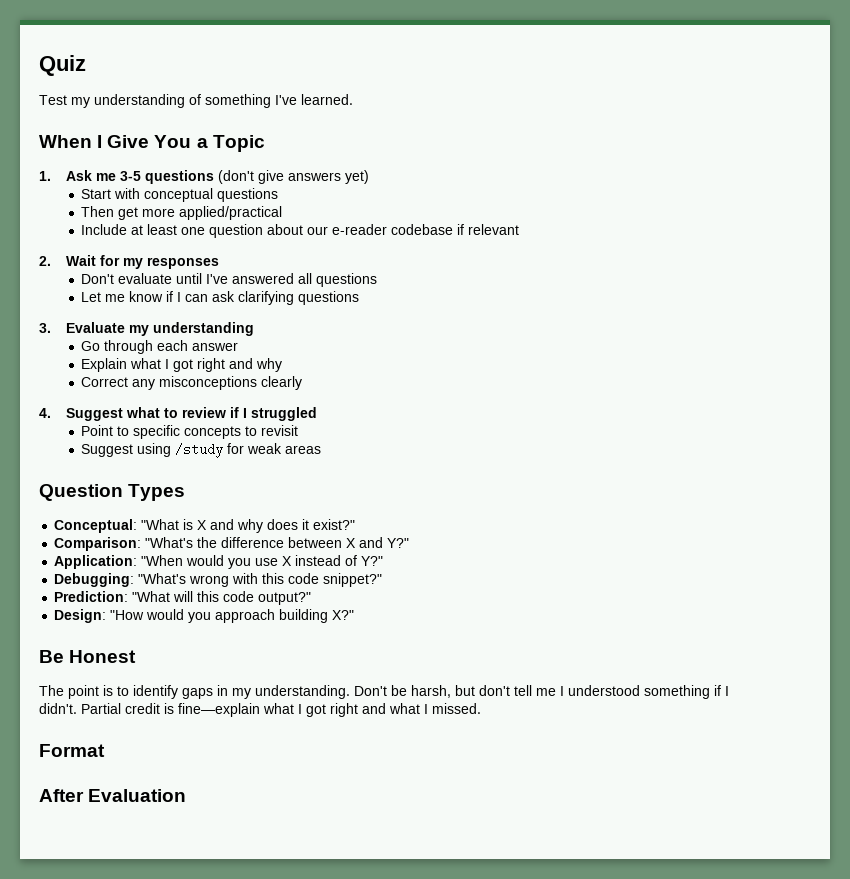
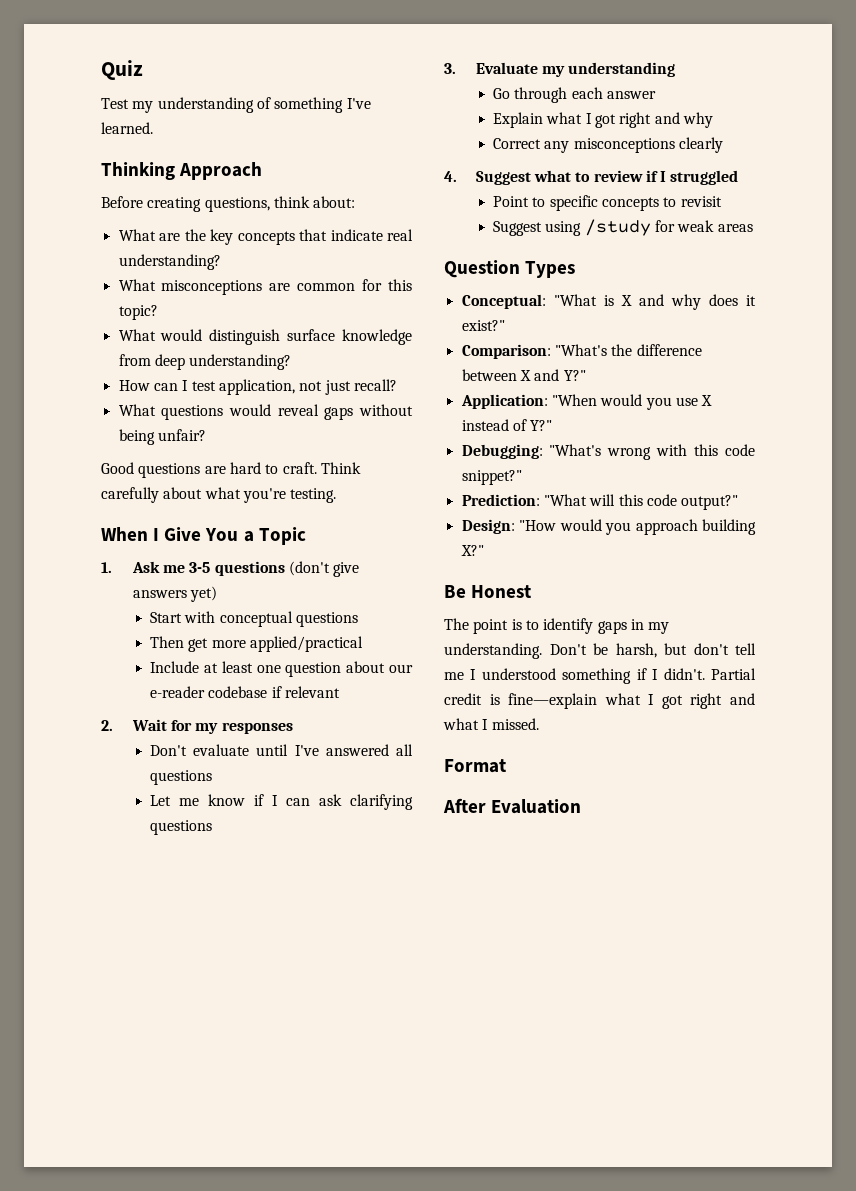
(353, 99) none -> [101,162,263,180] [101,196,356,212] [118,229,413,245] [118,254,221,270] [118,279,412,295] [118,305,158,320] [118,329,412,345] [118,354,292,370] [118,379,397,395] [118,404,413,420] [118,429,206,445] [101,462,361,478] [101,487,337,503] // Thinking Approach // Before creating questions, think about: // What are the key concepts that indicate real understanding? // What misconceptions are common for this topic? // What would distinguish surface knowledge from deep understanding? // How can I test application, not just recall? // What questions would reveal gaps without being unfair? // Good questions are hard to craft. Think carefully about what you're testing.

